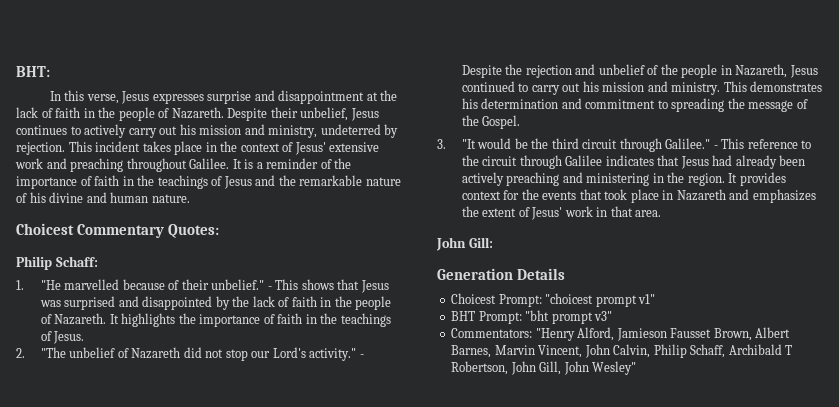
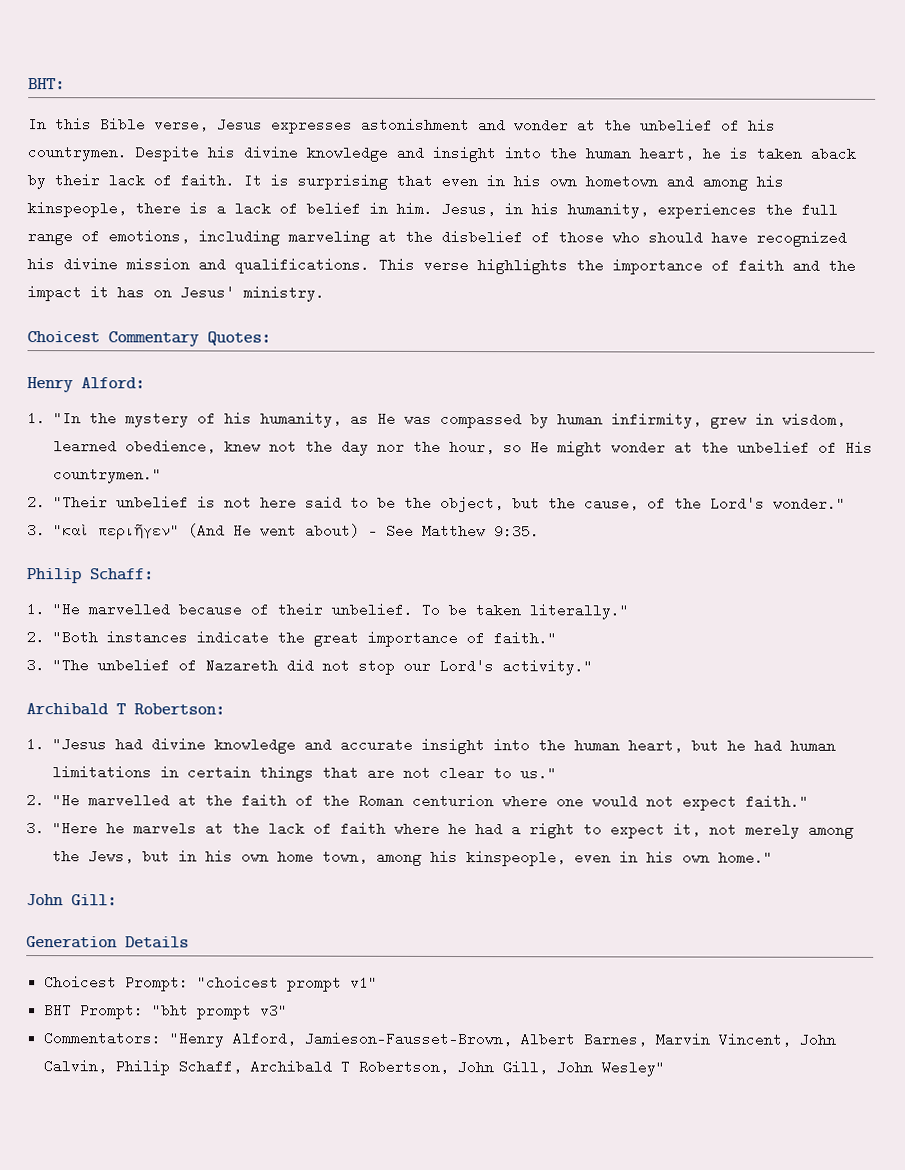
(85, 95) none -> [100,117,146,132] Bible
[207,90,398,104] [16,107,379,121] [16,124,399,138] [16,141,380,155] [15,158,352,172] [16,175,401,189] [16,192,190,203] [16,223,220,238] surprise and disappointment at the lack of faith in the people of Nazareth. Despite their unbelief, Jesus continues to actively carry out his mission and ministry, undeterred by rejection. This incident takes place in the context of Jesus' extensive work and preaching throughout Galilee. It is a reminder of the importance of faith in the teachings of Jesus and the remarkable nature of his divine and human nature. // Choicest Commentary Quotes: -> [361,117,776,133] [27,145,856,163] [27,173,784,191] [27,201,838,219] [27,229,847,247] [27,257,856,275] [27,285,325,302] [27,331,271,347] [27,377,145,393] [27,411,847,429] [53,439,874,457] [53,467,163,484] [27,495,847,513] [27,523,541,540] astonishment and wonder at the unbelief of his countrymen. Despite his divine knowledge and insight into the human heart, he is taken aback by their lack of faith. It is surprising that even in his own hometown and among his kinspeople, there is a lack of belief in him. Jesus, in his humanity, experiences the full range of emotions, including marveling at the disbelief of those who should have recognized his divine mission and qualifications. This verse highlights the importance of faith and the impact it has on Jesus' ministry. // Choicest Commentary Quotes: // Henry Alford: // 1. "In the mystery of his humanity, as He was compassed by human infirmity, grew in wisdom, learned obedience, knew not the day nor the hour, so He might wonder at the unbelief of His countrymen." // 2. "Their unbelief is not here said to be the object, but the cause, of the Lord's wonder." // 3. "καὶ περιῆγεν" (And He went about) - See Matthew 9:35.
[211,279,389,293] [39,296,392,310] [40,313,391,327] [40,331,85,344] [16,348,25,358] unbelief." - This shows that Jesus was surprised and disappointed by the lack of faith in the people of Nazareth. It highlights the importance of faith in the teachings of Jesus. // 2. -> [331,602,630,620] [26,630,558,648] [26,658,45,673] unbelief. To be taken literally." // 2. "Both instances indicate the great importance of faith." // 3.
[359,354,364,358] [461,64,818,78] [461,81,823,95] [461,98,808,112] [461,115,521,129] [437,138,812,152] [461,155,806,169] [461,172,786,186] [461,189,816,203] [461,206,662,220] - Despite the rejection and unbelief of the people in Nazareth, Jesus continued to carry out his mission and ministry. This demonstrates his determination and commitment to spreading the message of the Gospel. // 3. "It would be the third circuit through Galilee." - This reference to the circuit through Galilee indicates that Jesus had already been actively preaching and ministering in the region. It provides context for the events that took place in Nazareth and emphasizes the extent of Jesus' work in that area. -> [26,703,225,716] [26,737,837,755] [52,765,558,782] [26,793,810,811] [26,821,855,839] [52,849,774,867] // Archibald T Robertson: // 1. "Jesus had divine knowledge and accurate insight into the human heart, but he had human limitations in certain things that are not clear to us." // 2. "He marvelled at the faith of the Roman centurion where one would not expect faith." // 3. "Here he marvels at the lack of faith where he had a right to expect it, not merely among the Jews, but in his own home town, among his kinspeople, even in his own home."
[616,328,752,341] Jamieson Fausset Brown, -> [304,1031,513,1047] Jamieson-Fausset-Brown,

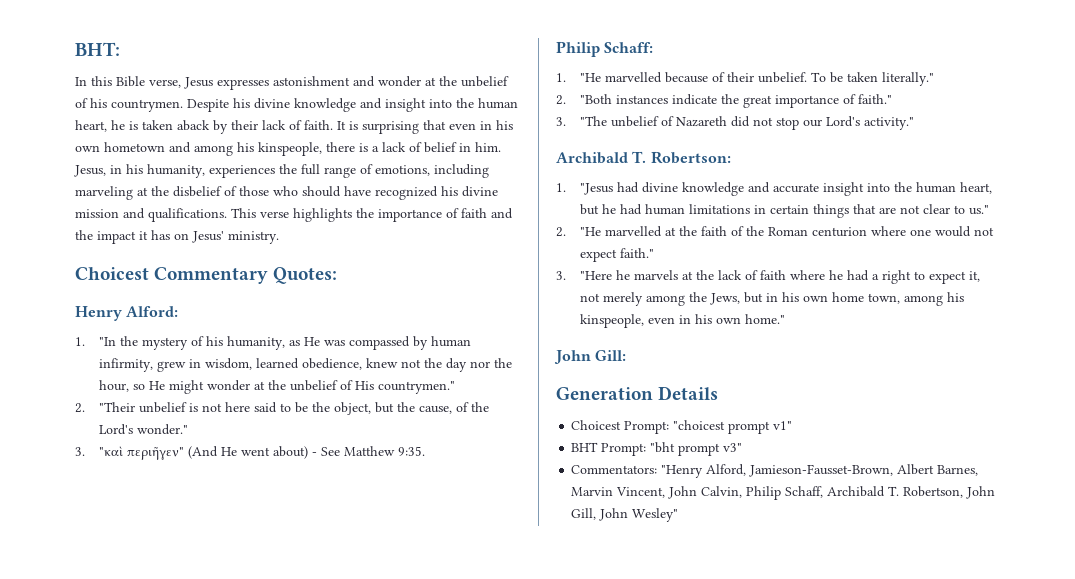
[116,703,126,715] T -> [632,151,647,163] T.
[340,1059,351,1074] T -> [888,486,900,496] T.

